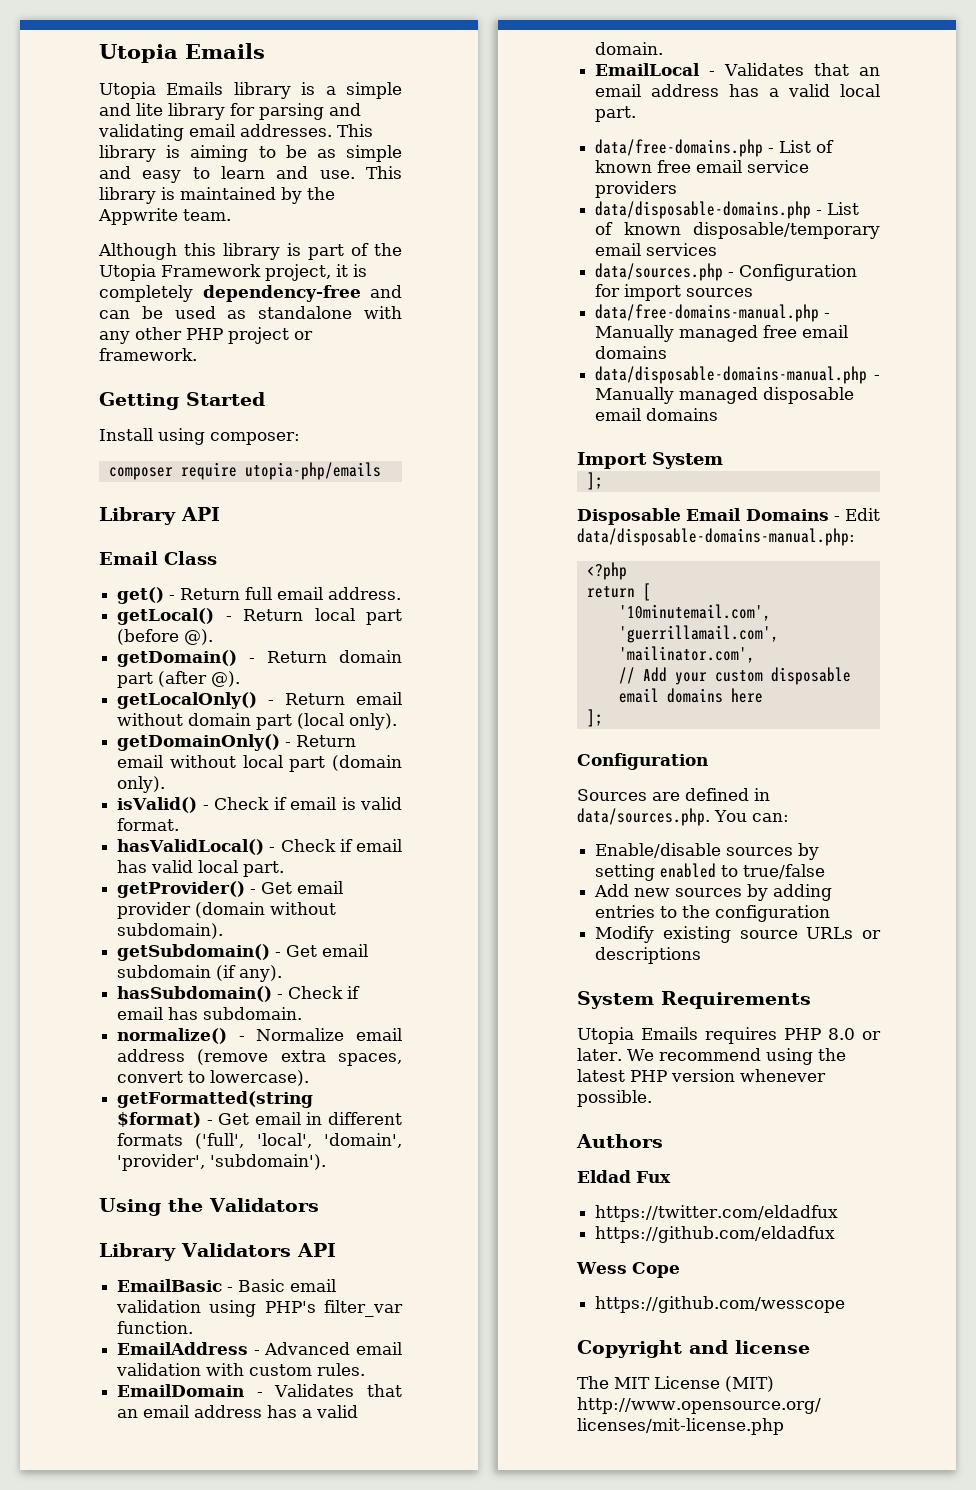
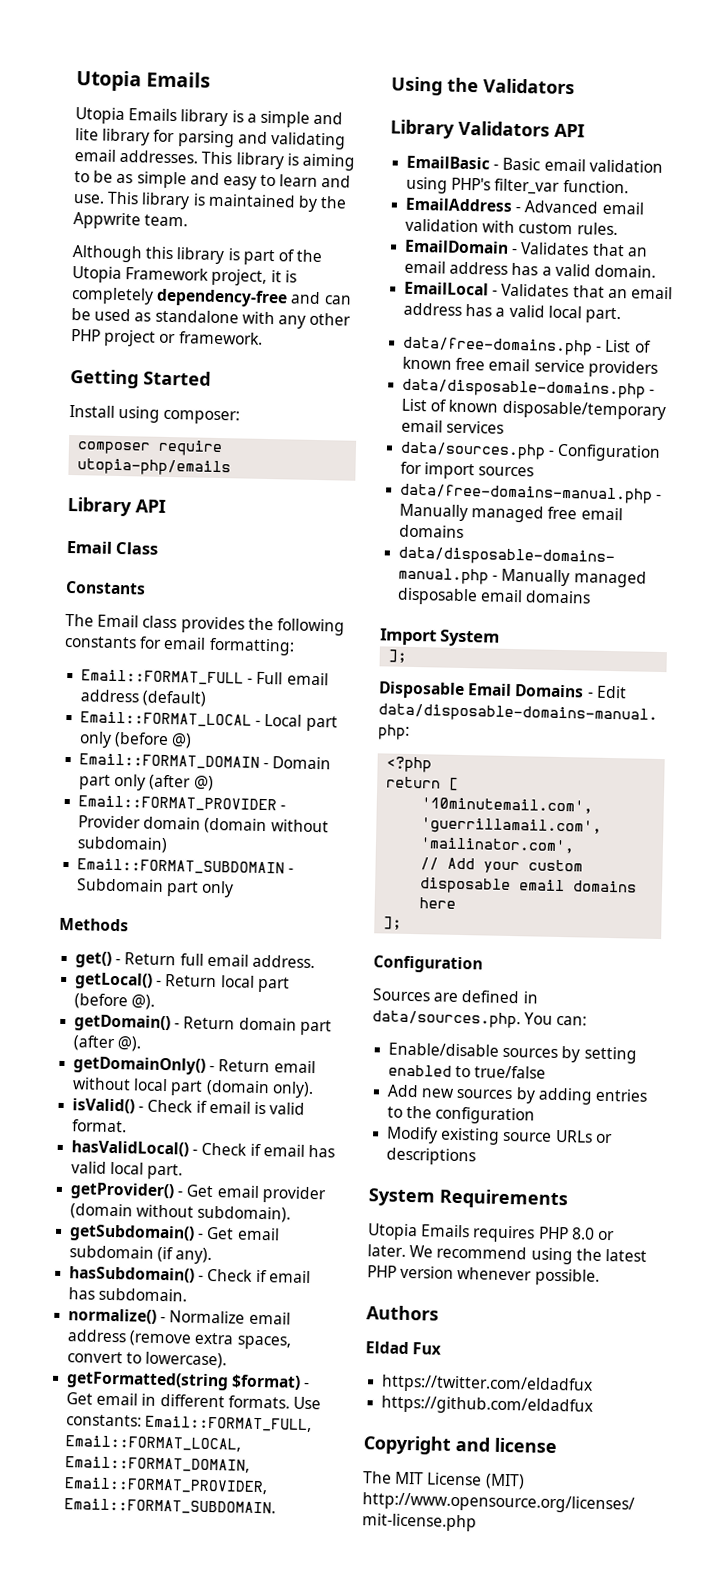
(217, 558) none -> [65,580,146,595] [65,613,345,636] [64,635,295,656] [81,669,329,686] [80,689,208,707] [80,711,338,732] [79,731,193,749] [79,753,332,770] [79,773,214,791] [78,795,287,813] [78,815,329,835] [77,836,169,854] [77,858,295,876] [76,878,235,898] [59,917,129,932] // Constants // The Email class provides the following constants for email formatting: // Email::FORMAT_FULL - Full email address (default) // Email::FORMAT_LOCAL - Local part only (before @) // Email::FORMAT_DOMAIN - Domain part only (after @) // Email::FORMAT_PROVIDER - Provider domain (domain without subdomain) // Email::FORMAT_SUBDOMAIN - Subdomain part only // Methods
[117,692,403,709] [117,713,398,730] // getLocalOnly() - Return email without domain part (local only). -> (143, 1044) none
[117,1133,402,1149] [117,1154,327,1171] formats ('full', 'local', 'domain', 'provider', 'subdomain'). -> [227,1395,321,1410] [66,1414,313,1433] [65,1435,242,1452] [65,1456,251,1473] [64,1477,269,1495] [64,1498,277,1516] formats. Use constants: Email::FORMAT_FULL, Email::FORMAT_LOCAL, Email::FORMAT_DOMAIN, Email::FORMAT_PROVIDER, Email::FORMAT_SUBDOMAIN.
[576,1262,680,1278] [595,1296,846,1313] // Wess Cope // https://github.com/wesscope -> (594, 1405) none

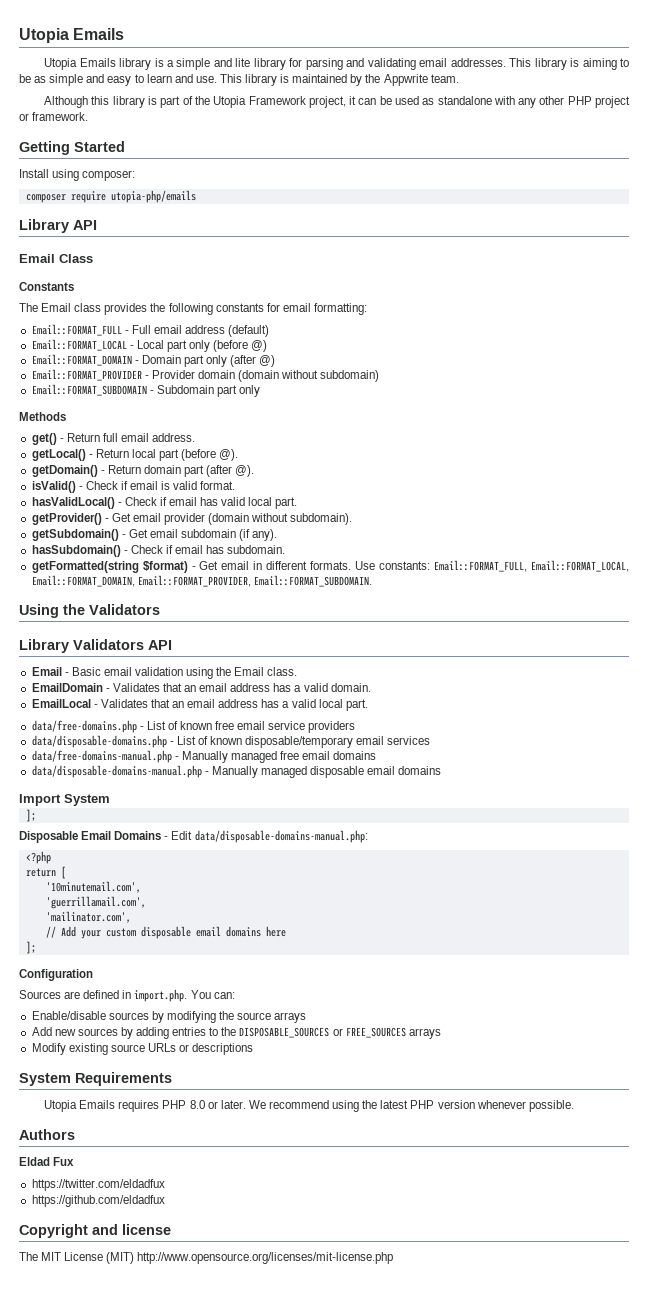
[284,270,297,283] [71,287,322,308] is completely dependency-free and -> (357, 100) none
[73,1056,316,1075] [72,1077,314,1099] // getDomainOnly() - Return email without local part (domain only). -> (255, 471) none
[68,1308,291,1325] [67,1329,291,1350] [67,1351,228,1369] // normalize() - Normalize email address (remove extra spaces, convert to lowercase). -> (286, 549) none
[406,155,491,170] EmailBasic -> [31,667,62,676] Email
[451,177,629,195] [405,197,645,215] [405,218,618,236] PHP's filter_var function. // EmailAddress - Advanced email validation with custom rules. -> [216,667,298,676] the Email class.
[400,441,662,462] [400,461,535,480] // data/sources.php - Configuration for import sources -> (431, 740) none
[372,1010,521,1029] data/sources.php. -> [134,989,188,1002] import.php.
[583,1046,637,1064] [388,1064,547,1079] setting enabled to true/false -> [166,1011,307,1023] modifying the source arrays
[435,1106,536,1125] configuration -> [239,1027,441,1039] DISPOSABLE_SOURCES or FREE_SOURCES arrays

